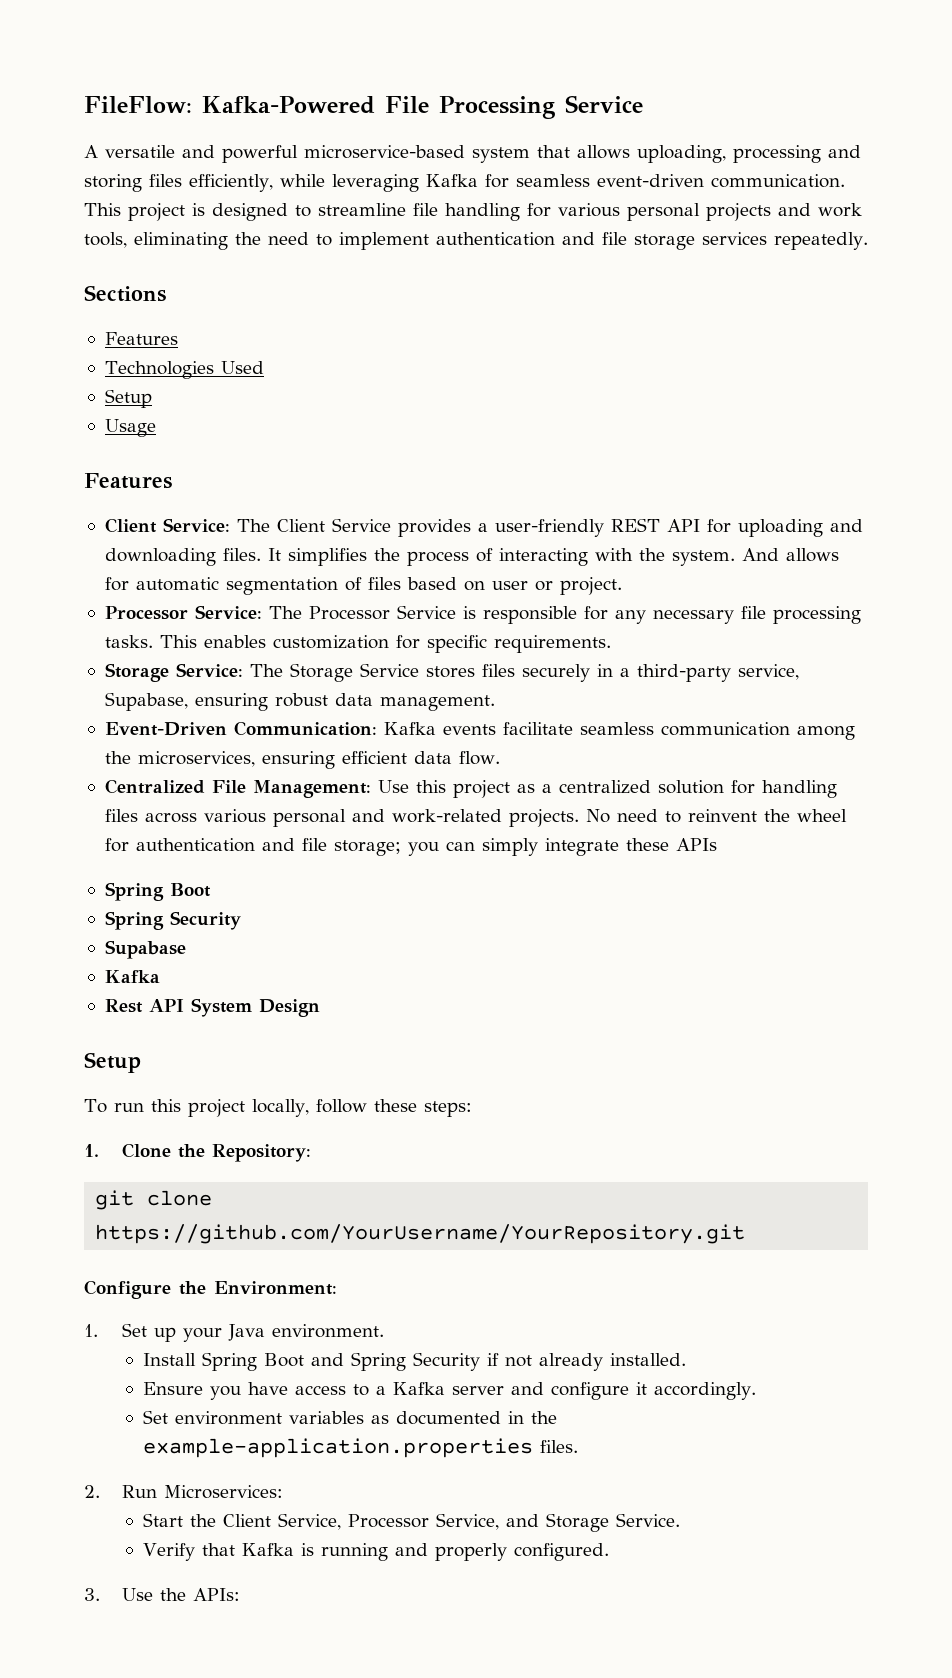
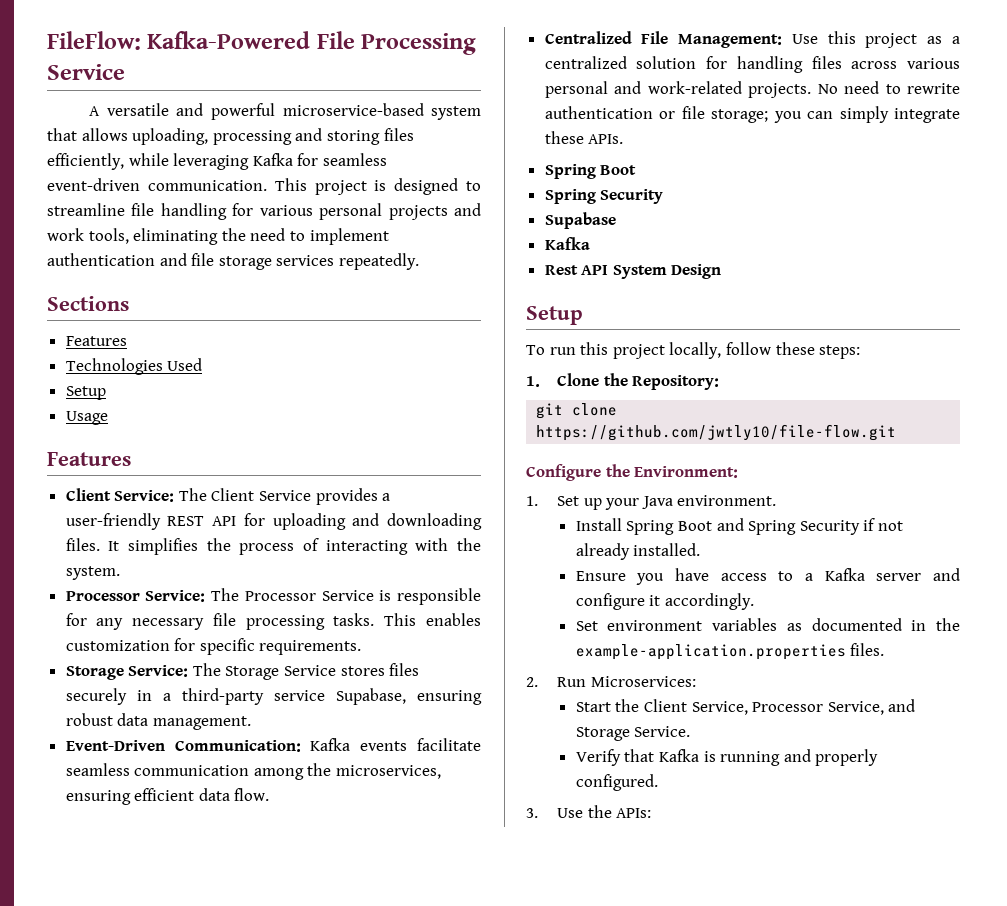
[741,548,839,562] [104,577,622,595] And allows for automatic segmentation of files based on user or project. -> (120, 573) none
[737,664,799,680] service, -> [273,690,325,701] service
[687,809,847,822] [104,838,295,852] reinvent the wheel for authentication and -> [907,83,961,94] [544,106,676,119] rewrite authentication or
[675,838,717,851] APIs -> [588,134,624,144] APIs.
[95,1224,746,1244] https://github.com/YourUsername/YourRepository.git -> [536,424,897,441] https://github.com/jwtly10/file-flow.git

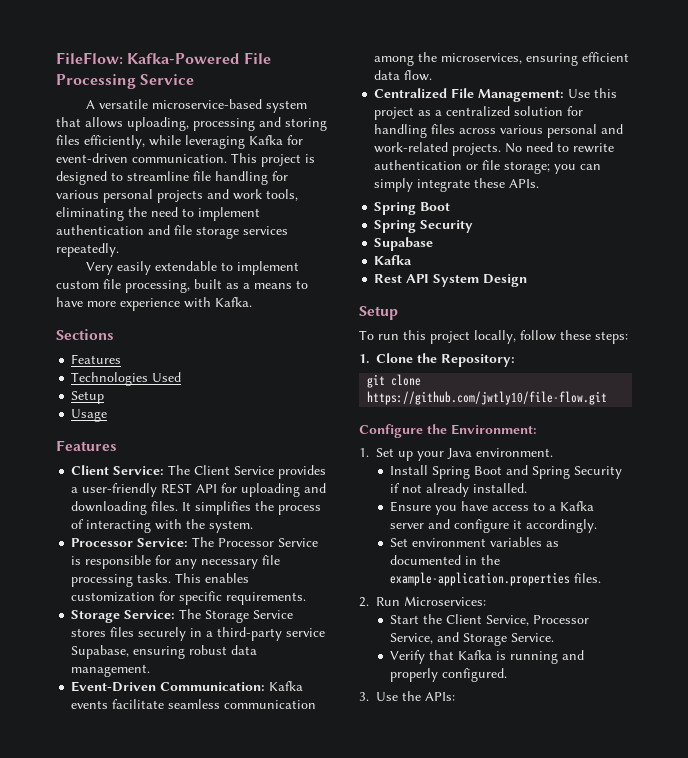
[176,103,275,120] and powerful -> (149, 104) none
[322,153,387,166] seamless -> (303, 140) none
(419, 261) none -> [86,261,300,275] [56,279,308,293] [56,297,252,311] // Very easily extendable to implement custom file processing, built as a means to have more experience with Kafka.

